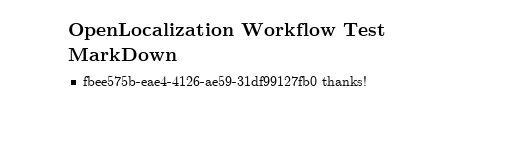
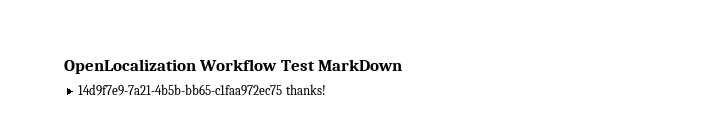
[83,75,318,86] fbee575b-eae4-4126-ae59-31df99127fb0 -> [78,84,283,96] 14d9f7e9-7a21-4b5b-bb65-c1faa972ec75

